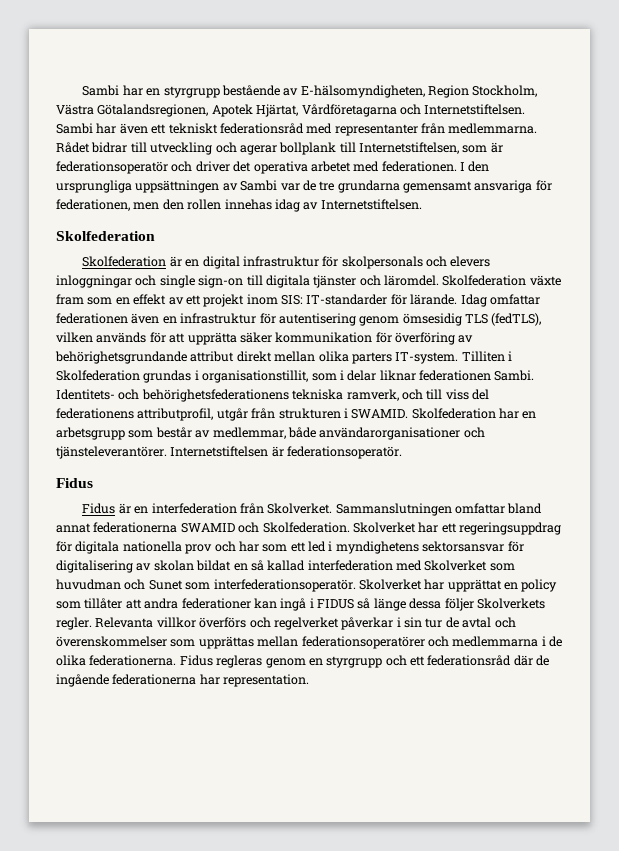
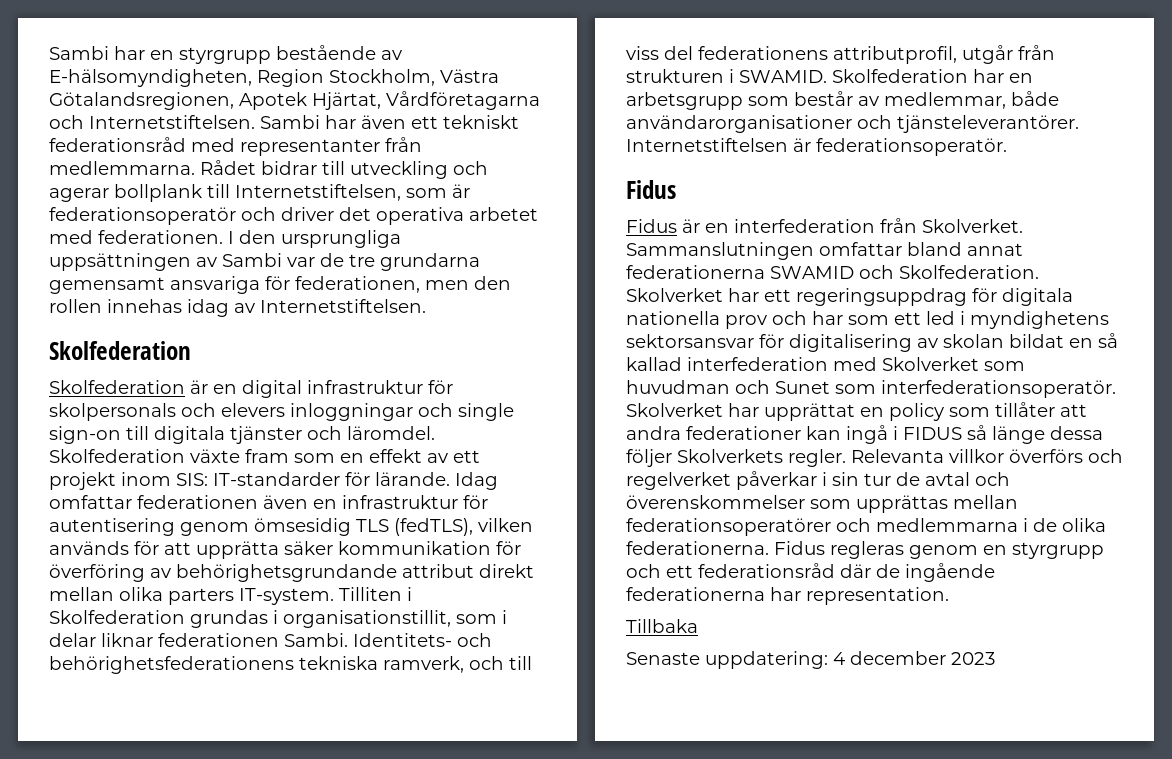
(310, 680) none -> [626,619,698,633] [626,651,995,669] // Tillbaka // Senaste uppdatering: 4 december 2023

